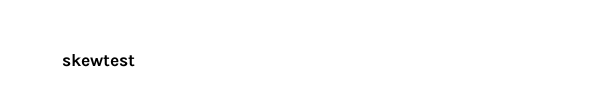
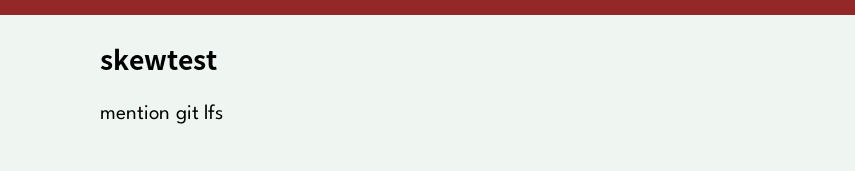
(135, 60) none -> [100,104,224,124] // mention git lfs

